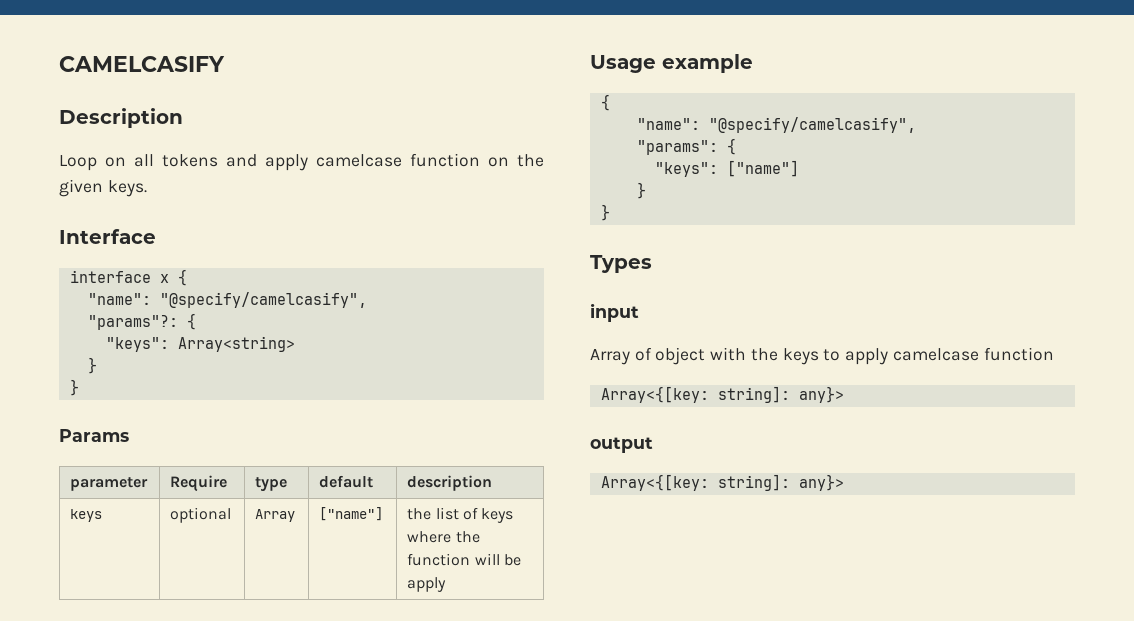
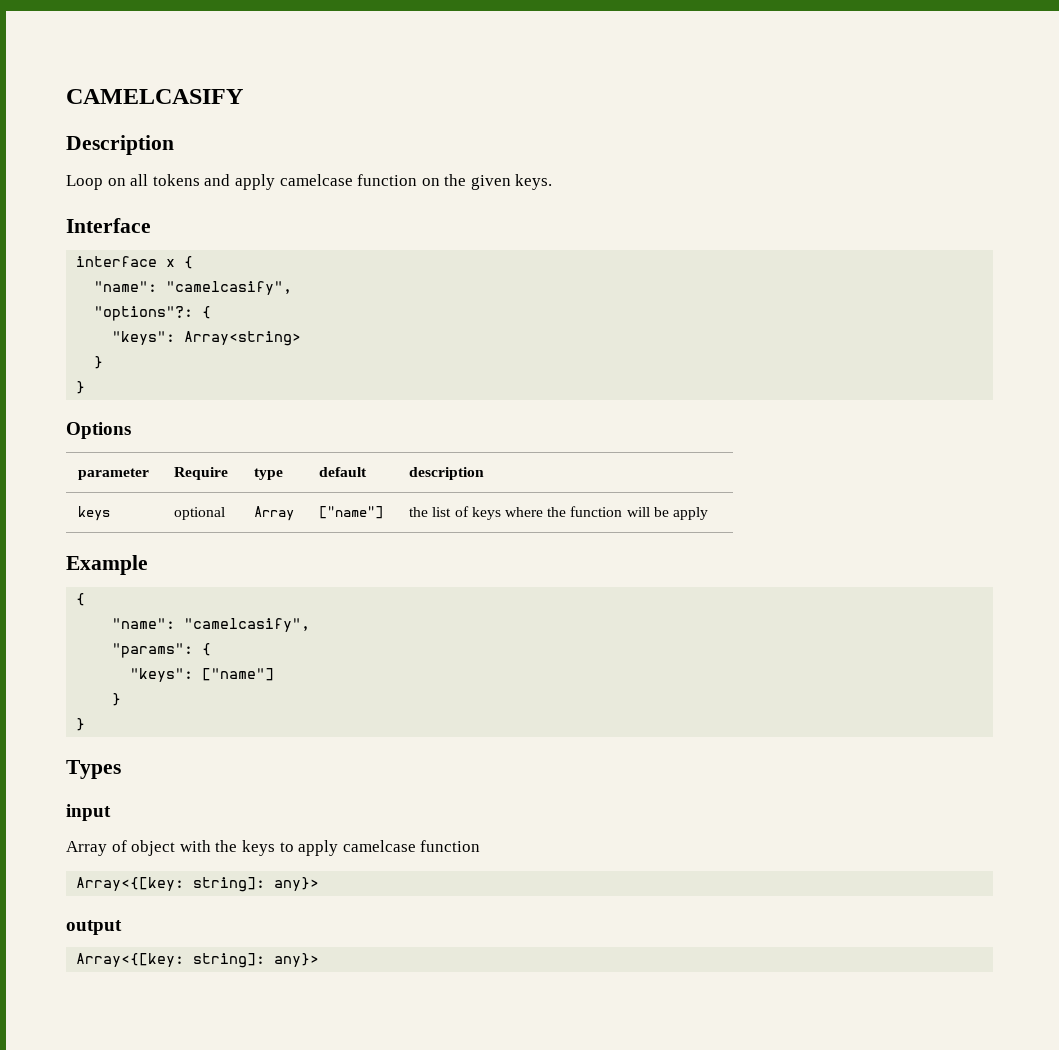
[159,292,367,308] [87,315,178,330] "@specify/camelcasify", // "params"?: -> [166,281,293,295] [94,306,194,321] "camelcasify", // "options"?:
[59,429,129,442] Params -> [66,422,131,439] Options
[590,54,753,73] [600,94,610,111] [636,117,916,133] Usage example // { // "name": "@specify/camelcasify", -> [66,555,148,575] [76,593,86,606] [112,618,311,632] Example // { // "name": "camelcasify",

